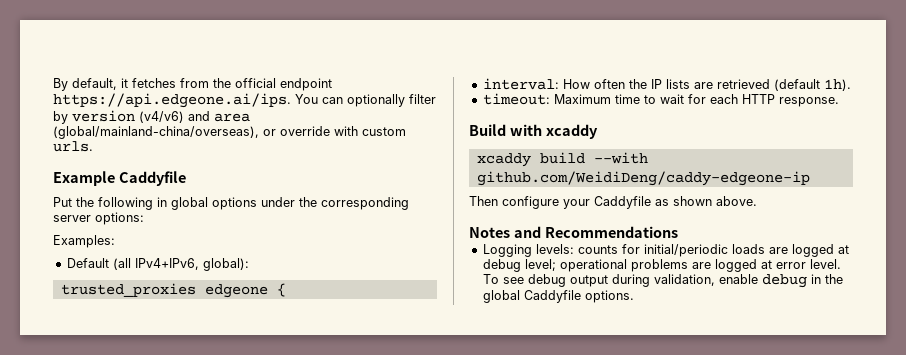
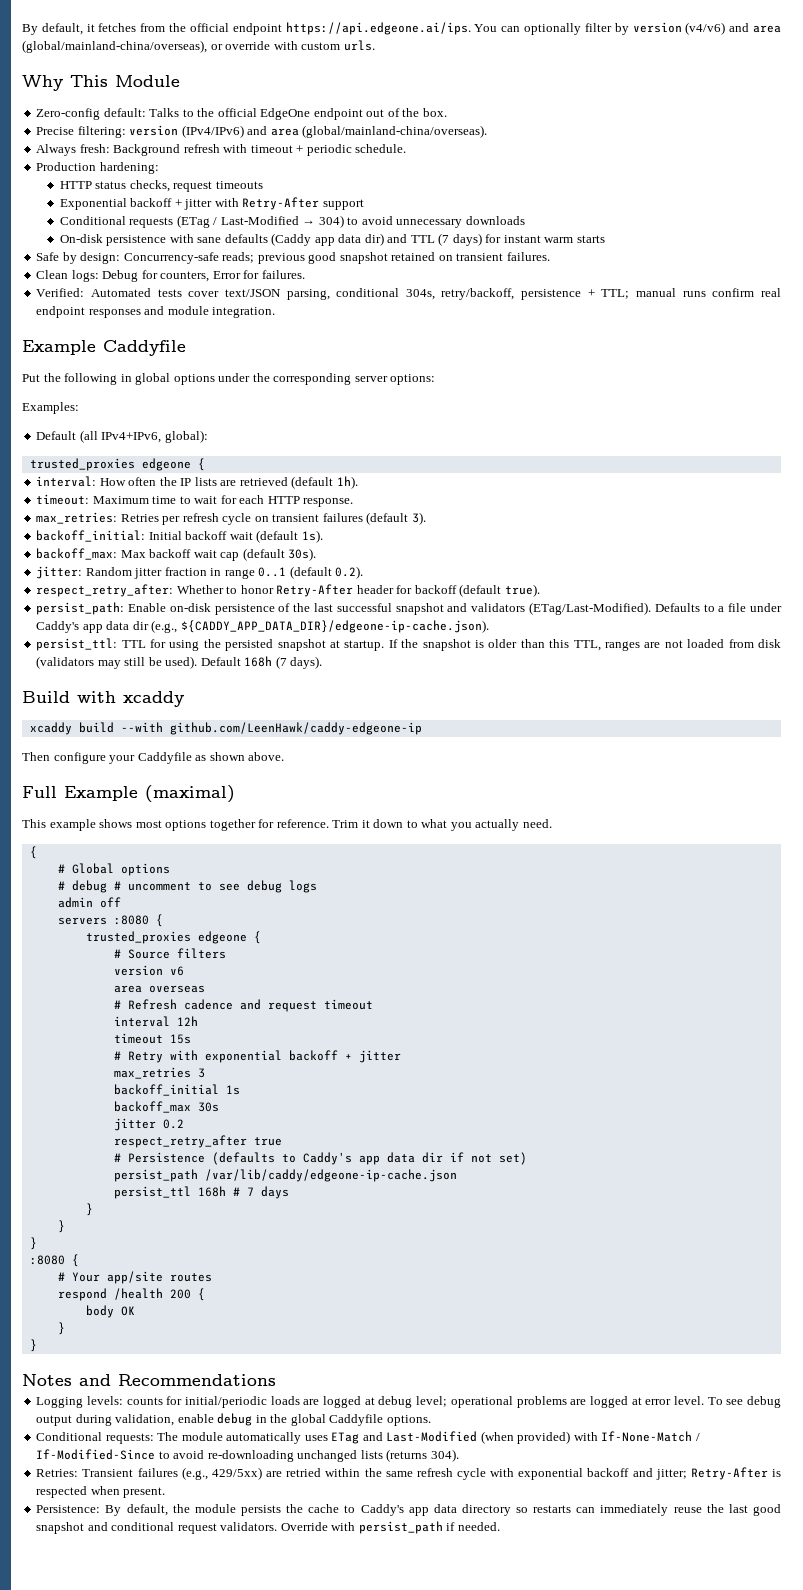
(93, 146) none -> [22,75,180,91] [36,108,447,120] [36,125,488,138] [36,144,407,156] [36,162,159,174] [59,180,263,192] [59,197,364,210] [59,215,525,228] [59,233,605,246] [36,252,550,264] [36,270,305,282] [36,288,781,300] [36,306,276,318] // Why This Module // Zero‑config default: Talks to the official EdgeOne endpoint out of the box. // Precise filtering: version (IPv4/IPv6) and area (global/mainland‑china/overseas). // Always fresh: Background refresh with timeout + periodic schedule. // Production hardening: // HTTP status checks, request timeouts // Exponential backoff + jitter with Retry-After support // Conditional requests (ETag / Last‑Modified → 304) to avoid unnecessary downloads // On‑disk persistence with sane defaults (Caddy app data dir) and TTL (7 days) for instant warm starts // Safe by design: Concurrency‑safe reads; previous good snapshot retained on transient failures. // Clean logs: Debug for counters, Error for failures. // Verified: Automated tests cover text/JSON parsing, conditional 304s, retry/backoff, persistence + TTL; manual runs confirm real endpoint responses and module integration.
(839, 102) none -> [36,512,426,525] [36,530,323,543] [36,548,317,561] [36,566,364,579] [36,584,540,597] [36,602,783,615] [36,620,489,633] [36,638,781,651] [36,656,323,669] // max_retries: Retries per refresh cycle on transient failures (default 3). // backoff_initial: Initial backoff wait (default 1s). // backoff_max: Max backoff wait cap (default 30s). // jitter: Random jitter fraction in range 0..1 (default 0.2). // respect_retry_after: Whether to honor Retry-After header for backoff (default true). // persist_path: Enable on-disk persistence of the last successful snapshot and validators (ETag/Last-Modified). Defaults to a file under Caddy's app data dir (e.g., ${CADDY_APP_DATA_DIR}/edgeone-ip-cache.json). // persist_ttl: TTL for using the persisted snapshot at startup. If the snapshot is older than this TTL, ranges are not loaded from disk (validators may still be used). Default 168h (7 days).
[476,171,810,186] github.com/WeidiDeng/caddy-edgeone-ip -> [169,722,422,735] github.com/LeenHawk/caddy-edgeone-ip
(757, 201) none -> [22,785,235,803] [22,819,552,831] [29,846,37,859] [57,863,170,876] [57,880,317,893] [57,897,121,908] [57,914,163,927] [85,931,261,944] [113,948,226,959] [113,965,184,976] [113,985,205,993] [113,999,373,1012] [113,1016,198,1027] [113,1033,191,1044] [113,1050,401,1063] [113,1067,205,1079] [113,1084,240,1096] [113,1101,219,1113] [113,1118,184,1131] [113,1135,282,1148] [113,1152,527,1165] [113,1169,457,1182] [113,1186,289,1199] [85,1203,93,1216] [57,1220,65,1233] [29,1237,37,1250] [29,1254,79,1267] [57,1271,212,1284] [57,1288,205,1301] [85,1305,135,1318] [57,1322,65,1335] [29,1339,37,1352] // Full Example (maximal) // This example shows most options together for reference. Trim it down to what you actually need. // { // # Global options // # debug # uncomment to see debug logs // admin off // servers :8080 { // trusted_proxies edgeone { // # Source filters // version v6 // area overseas // # Refresh cadence and request timeout // interval 12h // timeout 15s // # Retry with exponential backoff + jitter // max_retries 3 // backoff_initial 1s // backoff_max 30s // jitter 0.2 // respect_retry_after true // # Persistence (defaults to Caddy's app data dir if not set) // persist_path /var/lib/caddy/edgeone-ip-cache.json // persist_ttl 168h # 7 days // } // } // } // :8080 { // # Your app/site routes // respond /health 200 { // body OK // } // }
(634, 296) none -> [36,1431,700,1444] [36,1449,459,1462] [36,1467,781,1480] [36,1486,166,1498] [36,1504,781,1516] [36,1521,500,1534] // Conditional requests: The module automatically uses ETag and Last-Modified (when provided) with If-None-Match / If-Modified-Since to avoid re-downloading unchanged lists (returns 304). // Retries: Transient failures (e.g., 429/5xx) are retried within the same refresh cycle with exponential backoff and jitter; Retry-After is respected when present. // Persistence: By default, the module persists the cache to Caddy's app data directory so restarts can immediately reuse the last good snapshot and conditional request validators. Override with persist_path if needed.

